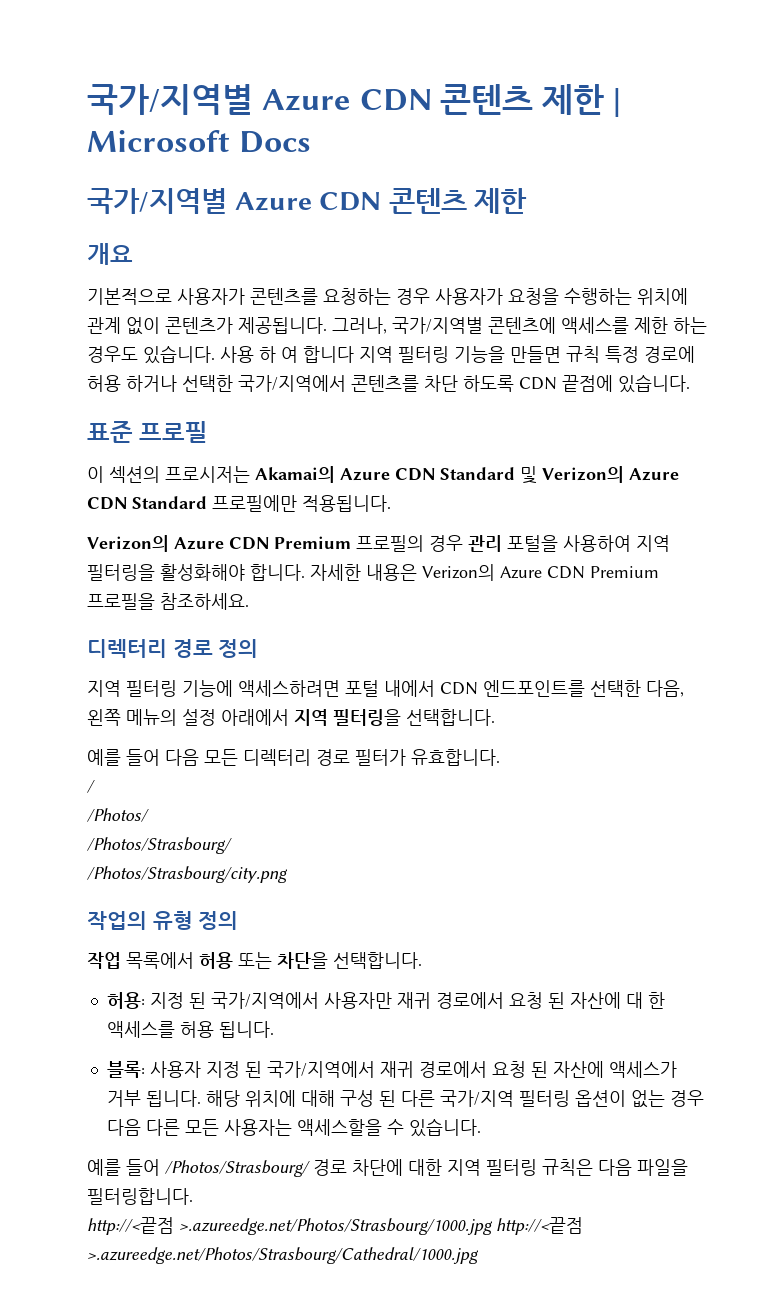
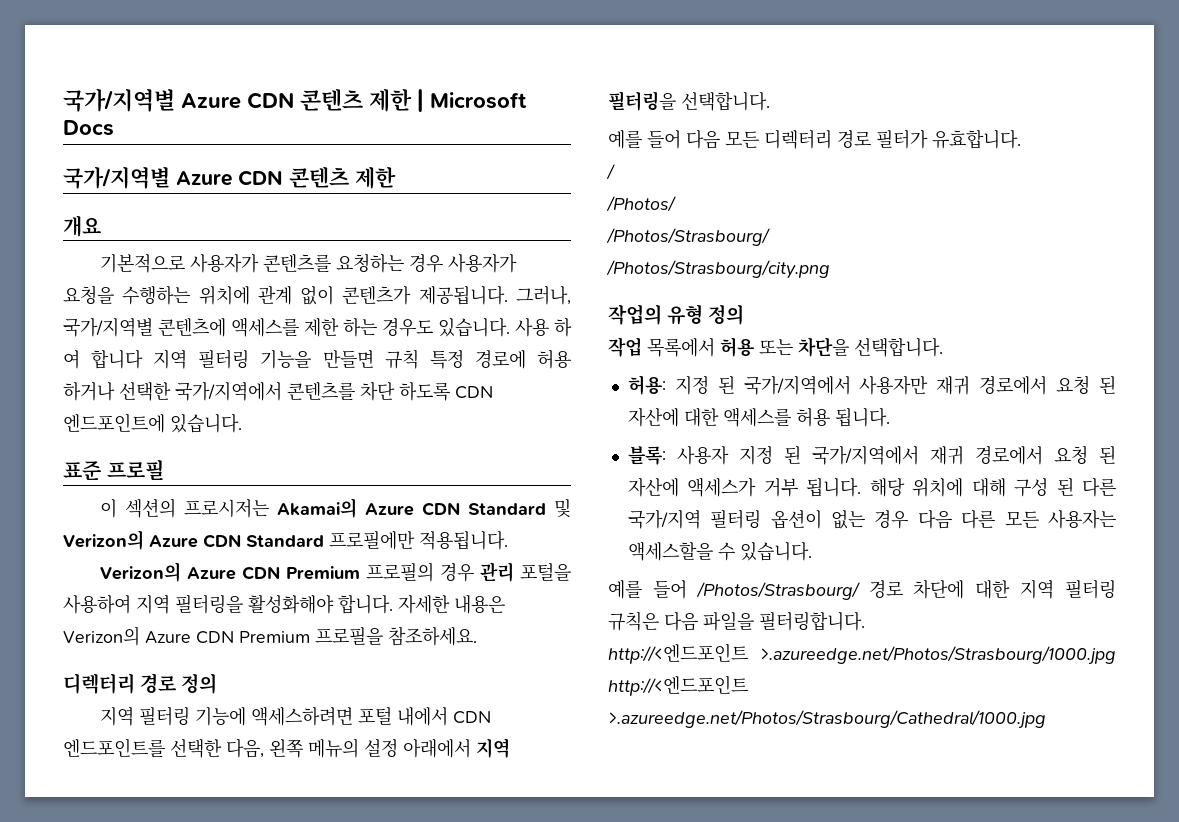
[562,375,613,392] 끝점에 -> [63,413,165,433] 엔드포인트에
[625,992,665,1009] 대 한 -> [683,408,719,427] 대한
[87,1217,583,1235] http://<끝점 >.azureedge.net/Photos/Strasbourg/1000.jpg http://<끝점 -> [608,643,1116,665] [608,675,748,696] http://<엔드포인트 >.azureedge.net/Photos/Strasbourg/1000.jpg http://<엔드포인트

